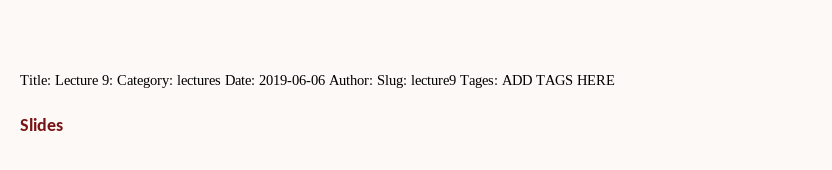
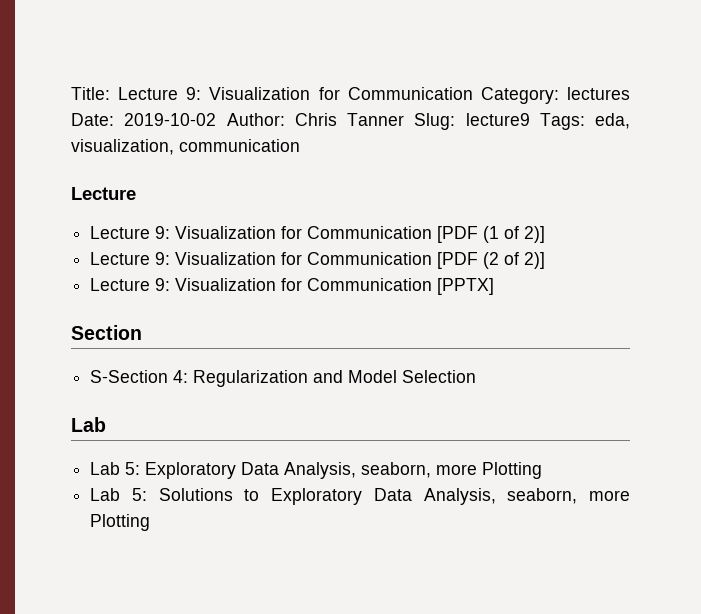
[117,75,615,88] [20,118,63,131] Category: lectures Date: 2019-06-06 Author: Slug: lecture9 Tages: ADD TAGS HERE // Slides -> [209,87,630,104] [71,113,630,130] [71,139,300,155] [71,187,136,200] [90,226,546,243] [90,252,546,269] [90,278,495,295] [71,325,142,340] [90,370,477,387] [71,417,106,432] [90,462,543,479] [90,488,630,505] [90,514,151,531] Visualization for Communication Category: lectures Date: 2019-10-02 Author: Chris Tanner Slug: lecture9 Tags: eda, visualization, communication // Lecture // Lecture 9: Visualization for Communication [PDF (1 of 2)] // Lecture 9: Visualization for Communication [PDF (2 of 2)] // Lecture 9: Visualization for Communication [PPTX] // Section // S-Section 4: Regularization and Model Selection // Lab // Lab 5: Exploratory Data Analysis, seaborn, more Plotting // Lab 5: Solutions to Exploratory Data Analysis, seaborn, more Plotting

